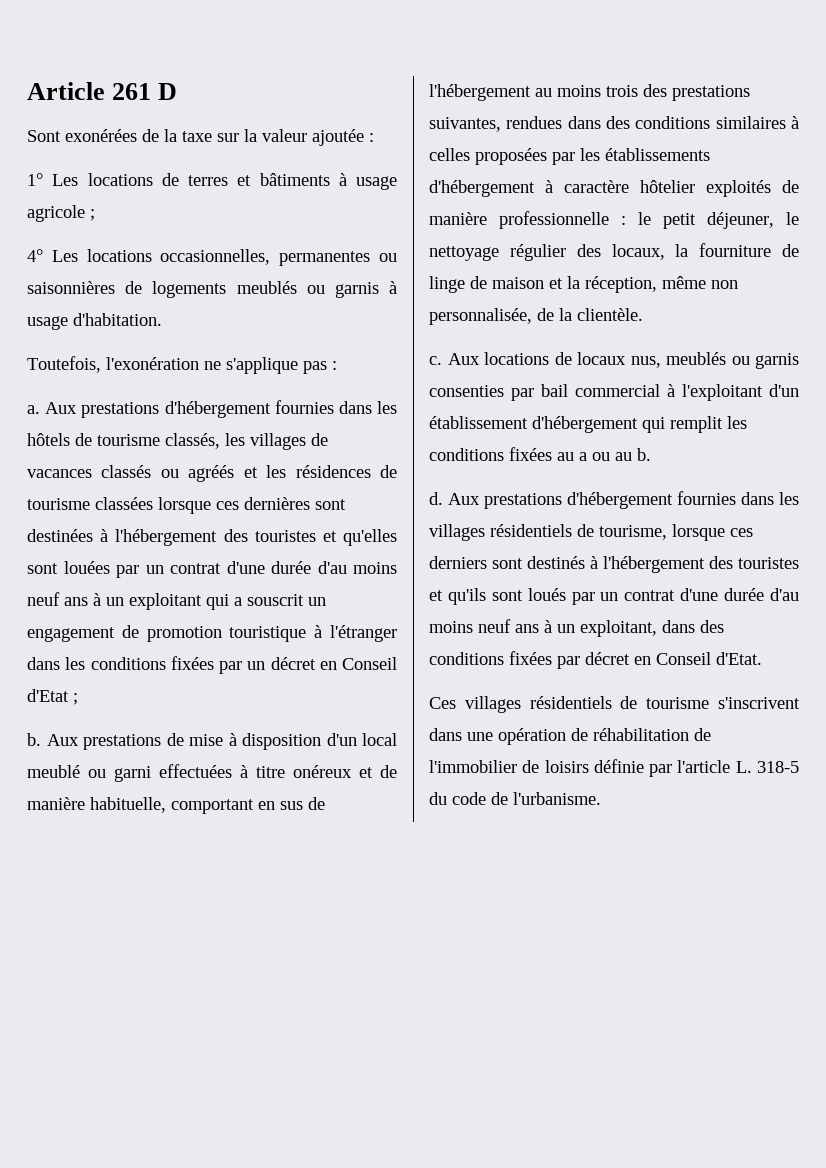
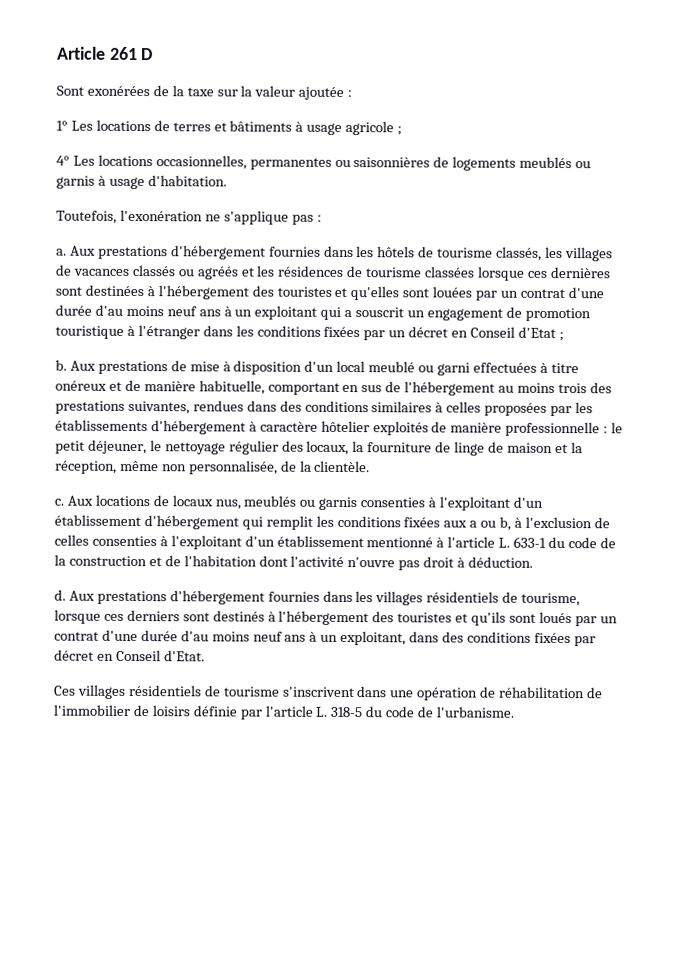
[511,384,660,401] par bail commercial -> (426, 502) none
[557,452,574,461] au -> [443,520,468,528] aux
[615,448,651,461] au b. -> [499,516,610,531] [54,534,616,550] [54,554,534,571] b, à l'exclusion de celles consenties à l'exploitant d'un établissement mentionné à l'article L. 633-1 du code de la construction et de l'habitation dont l'activité n'ouvre pas droit à déduction.

